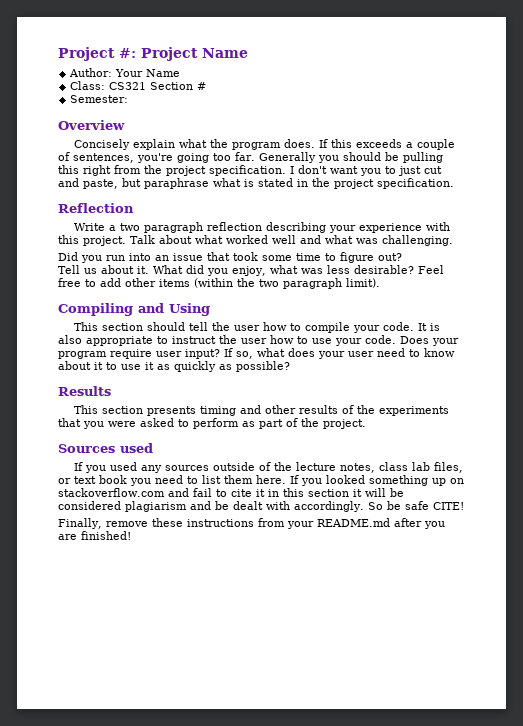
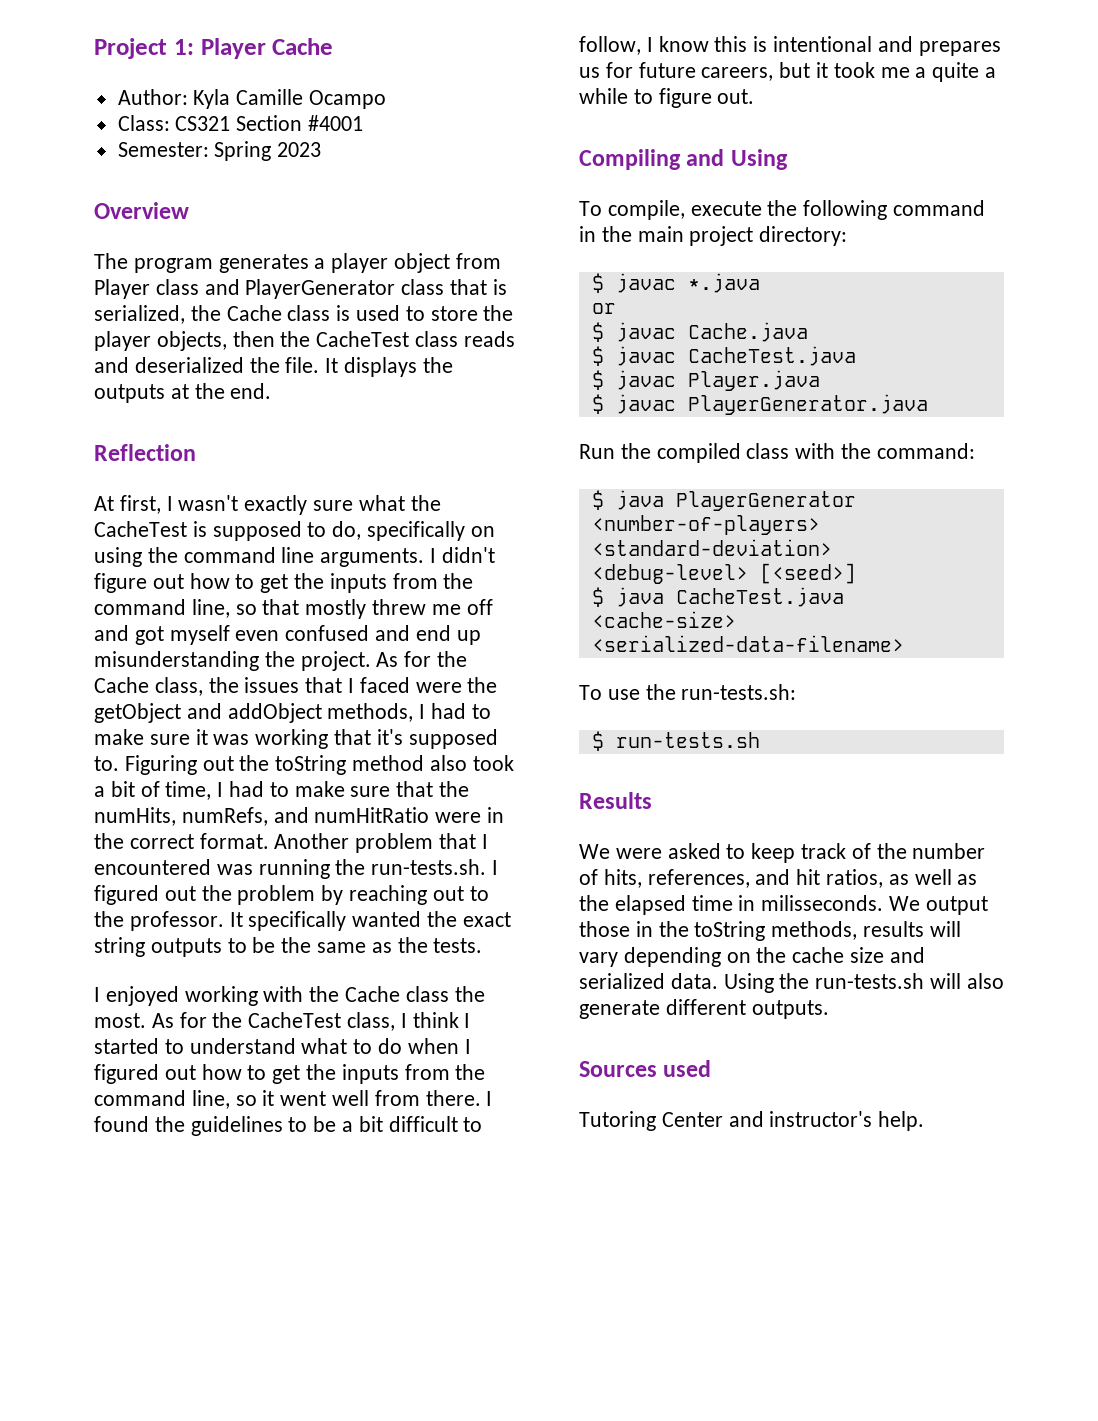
[58,47,248,61] [69,68,181,77] Project #: Project Name // Author: Your Name -> [94,38,334,59] [117,89,387,109] Project 1: Player Cache // Author: Kyla Camille Ocampo
[197,82,207,90] # -> [308,115,364,131] #4001
(129, 99) none -> [214,141,322,161] Spring 2023
[73,139,455,150] [58,152,443,163] [58,165,442,176] [58,178,454,189] [58,203,134,213] [73,222,450,233] [58,235,453,246] [58,252,402,263] [58,265,444,276] [58,278,380,289] [58,303,210,316] [73,322,440,333] [58,335,459,346] [58,348,455,359] [58,361,290,372] [58,386,111,396] [73,405,449,416] [58,418,366,429] [58,443,153,453] [73,462,463,473] [58,475,464,486] [58,488,404,497] [58,501,464,512] [58,518,445,529] [58,531,131,540] Concisely explain what the program does. If this exceeds a couple of sentences, you're going too far. Generally you should be pulling this right from the project specification. I don't want you to just cut and paste, but paraphrase what is stated in the project specification. // Reflection // Write a two paragraph reflection describing your experience with this project. Talk about what worked well and what was challenging. // Did you run into an issue that took some time to figure out? // Tell us about it. What did you enjoy, what was less desirable? Feel free to add other items (within the two paragraph limit). // Compiling and Using // This section should tell the user how to compile your code. It is also appropriate to instruct the user how to use your code. Does your program require user input? If so, what does your user need to know about it to use it as quickly as possible? // Results // This section presents timing and other results of the experiments that you were asked to perform as part of the project. // Sources used // If you used any sources outside of the lecture notes, class lab files, or text book you need to list them here. If you looked something up on stackoverflow.com and fail to cite it in this section it will be considered plagiarism and be dealt with accordingly. So be safe CITE! // Finally, remove these instructions from your README.md after you are finished! -> [94,253,501,273] [94,279,507,299] [94,305,514,324] [94,331,515,351] [94,357,453,377] [94,383,272,403] [94,444,196,461] [94,495,441,515] [94,521,495,541] [94,547,495,567] [94,573,474,593] [94,599,493,619] [94,625,481,645] [94,651,468,671] [94,677,498,696] [94,703,491,723] [94,729,498,749] [94,755,514,775] [94,781,470,800] [94,807,505,826] [94,833,488,853] [94,859,499,879] [94,885,489,905] [94,911,511,931] [94,937,483,957] [94,986,485,1006] [94,1012,471,1031] [94,1038,471,1054] [94,1064,486,1084] [94,1090,493,1109] [94,1116,483,1136] [579,36,1001,56] [579,62,997,82] [579,88,755,108] [579,149,788,170] [579,200,986,220] [579,226,848,246] [591,273,760,293] [591,303,616,314] [591,322,808,342] [591,346,856,366] [591,370,820,391] [591,394,928,415] [579,443,975,463] [591,490,856,511] [591,515,820,535] [591,539,832,556] [591,563,856,584] [591,587,844,607] [591,611,736,628] [591,635,904,652] [579,684,797,700] [591,731,760,751] [579,792,652,809] [579,843,986,863] [579,869,978,888] [579,895,988,915] [579,921,961,941] [579,947,925,967] [579,973,1004,993] [579,999,829,1019] [579,1060,712,1077] [579,1111,925,1131] The program generates a player object from Player class and PlayerGenerator class that is serialized, the Cache class is used to store the player objects, then the CacheTest class reads and deserialized the file. It displays the outputs at the end. // Reflection // At first, I wasn't exactly sure what the CacheTest is supposed to do, specifically on using the command line arguments. I didn't figure out how to get the inputs from the command line, so that mostly threw me off and got myself even confused and end up misunderstanding the project. As for the Cache class, the issues that I faced were the getObject and addObject methods, I had to make sure it was working that it's supposed to. Figuring out the toString method also took a bit of time, I had to make sure that the numHits, numRefs, and numHitRatio were in the correct format. Another problem that I encountered was running the run-tests.sh. I figured out the problem by reaching out to the professor. It specifically wanted the exact string outputs to be the same as the tests. // I enjoyed working with the Cache class the most. As for the CacheTest class, I think I started to understand what to do when I figured out how to get the inputs from the command line, so it went well from there. I found the guidelines to be a bit difficult to follow, I know this is intentional and prepares us for future careers, but it took me a quite a while to figure out. // Compiling and Using // To compile, execute the following command in the main project directory: // $ javac *.java // or // $ javac Cache.java // $ javac CacheTest.java // $ javac Player.java // $ javac PlayerGenerator.java // Run the compiled class with the command: // $ java PlayerGenerator <number-of-players> <standard-deviation> <debug-level> [<seed>] // $ java CacheTest.java <cache-size> <serialized-data-filename> // To use the run-tests.sh: // $ run-tests.sh // Results // We were asked to keep track of the number of hits, references, and hit ratios, as well as the elapsed time in milisseconds. We output those in the toString methods, results will vary depending on the cache size and serialized data. Using the run-tests.sh will also generate different outputs. // Sources used // Tutoring Center and instructor's help.

